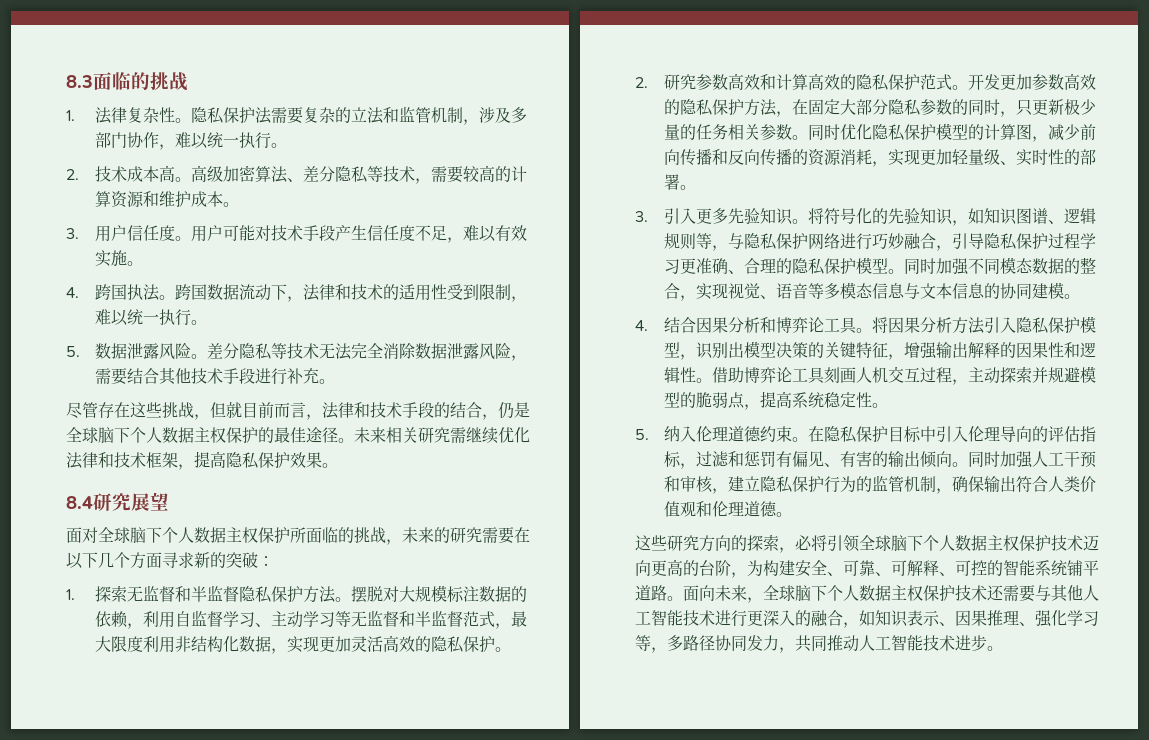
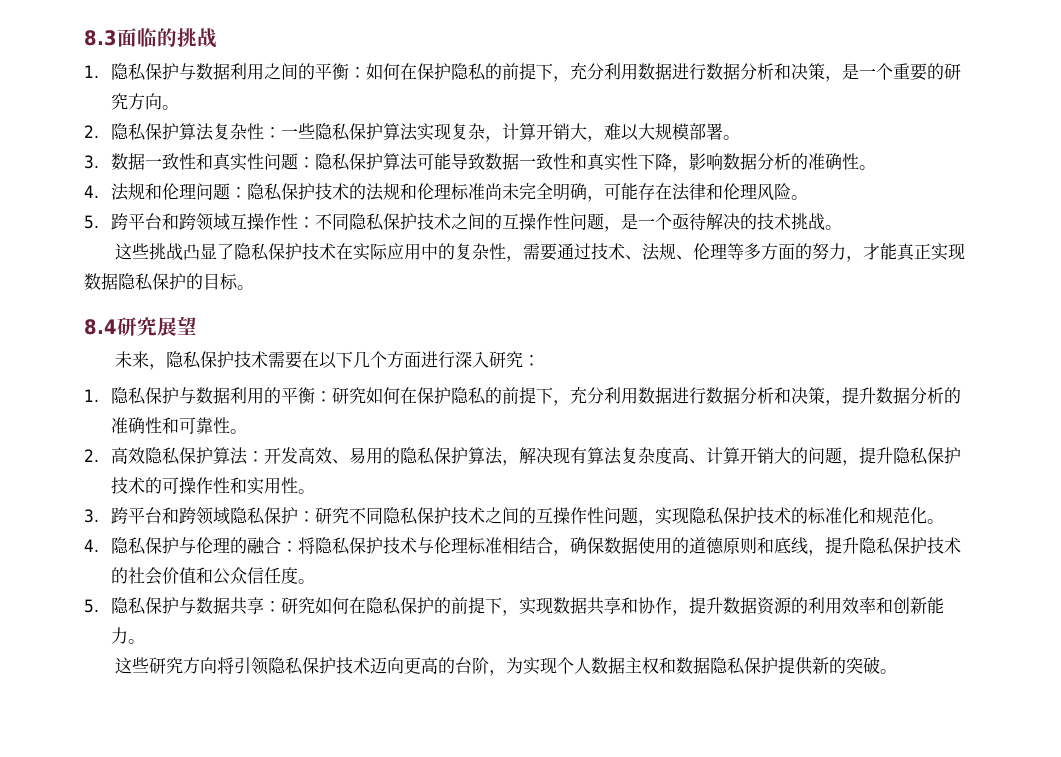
[94,106,527,125] [94,132,287,150] [66,165,527,184] [94,191,239,208] [66,225,527,243] [94,250,143,267] [66,284,527,302] [94,309,207,326] [66,343,527,361] [94,368,335,385] [66,402,530,420] [66,427,530,444] [66,451,338,470] [66,492,169,511] [66,527,482,545] 法律复杂性。隐私保护法需要复杂的立法和监管机制，涉及多部门协作，难以统一执行。 // 2.技术成本高。高级加密算法、差分隐私等技术，需要较高的计算资源和维护成本。 // 3.用户信任度。用户可能对技术手段产生信任度不足，难以有效实施。 // 4.跨国执法。跨国数据流动下，法律和技术的适用性受到限制，难以统一执行。 // 5.数据泄露风险。差分隐私等技术无法完全消除数据泄露风险，需要结合其他技术手段进行补充。 // 尽管存在这些挑战，但就目前而言，法律和技术手段的结合，仍是全球脑下个人数据主权保护的最佳途径。未来相关研究需继续优化法律和技术框架，提高隐私保护效果。 // 8.4研究展望 // 面对全球脑下个人数据主权保护所面临的挑战，未来的研究 -> [110,62,961,82] [110,93,179,110] [84,123,740,142] [84,153,876,172] [84,183,808,202] [84,213,842,232] [115,243,966,262] [84,273,254,291] [84,316,197,336] [115,351,269,370] 隐私保护与数据利用之间的平衡：如何在保护隐私的前提下，充分利用数据进行数据分析和决策，是一个重要的研究方向。 // 2.隐私保护算法复杂性：一些隐私保护算法实现复杂，计算开销大，难以大规模部署。 // 3.数据一致性和真实性问题：隐私保护算法可能导致数据一致性和真实性下降，影响数据分析的准确性。 // 4.法规和伦理问题：隐私保护技术的法规和伦理标准尚未完全明确，可能存在法律和伦理风险。 // 5.跨平台和跨领域互操作性：不同隐私保护技术之间的互操作性问题，是一个亟待解决的技术挑战。 // 这些挑战凸显了隐私保护技术在实际应用中的复杂性，需要通过技术、法规、伦理等多方面的努力，才能真正实现数据隐私保护的目标。 // 8.4研究展望 // 未来，隐私保护技术
[162,552,258,568] 寻求新的突破 -> [421,351,524,368] 进行深入研究
[94,585,527,603] [94,610,527,629] [94,635,511,654] [635,73,1096,91] [663,99,1096,117] [663,123,1096,142] [663,149,1096,167] [663,174,696,190] [635,208,1096,226] [663,233,1096,251] [663,257,1096,275] [663,282,1080,301] [635,316,1096,334] [663,341,1096,360] [663,366,1096,385] [663,391,888,410] [635,425,1096,443] [663,451,1096,469] [663,475,1096,494] [663,501,792,517] [635,534,1019,553] 探索无监督和半监督隐私保护方法。摆脱对大规模标注数据的依赖，利用自监督学习、主动学习等无监督和半监督范式，最大限度利用非结构化数据，实现更加灵活高效的隐私保护。 // 2.研究参数高效和计算高效的隐私保护范式。开发更加参数高效的隐私保护方法，在固定大部分隐私参数的同时，只更新极少量的任务相关参数。同时优化隐私保护模型的计算图，减少前向传播和反向传播的资源消耗，实现更加轻量级、实时性的部署。 // 3.引入更多先验知识。将符号化的先验知识，如知识图谱、逻辑规则等，与隐私保护网络进行巧妙融合，引导隐私保护过程学习更准确、合理的隐私保护模型。同时加强不同模态数据的整合，实现视觉、语音等多模态信息与文本信息的协同建模。 // 4.结合因果分析和博弈论工具。将因果分析方法引入隐私保护模型，识别出模型决策的关键特征，增强输出解释的因果性和逻辑性。借助博弈论工具刻画人机交互过程，主动探索并规避模型的脆弱点，提高系统稳定性。 // 5.纳入伦理道德约束。在隐私保护目标中引入伦理导向的评估指标，过滤和惩罚有偏见、有害的输出倾向。同时加强人工干预和审核，建立隐私保护行为的监管机制，确保输出符合人类价值观和伦理道德。 // 这些研究方向的探索，必将引领全球脑下个人数据主权 -> [110,386,961,406] [110,417,247,434] [84,447,961,466] [110,477,315,495] [84,507,944,526] [84,537,961,556] [110,567,315,585] [84,597,944,616] [110,627,145,644] [115,657,304,675] 隐私保护与数据利用的平衡：研究如何在保护隐私的前提下，充分利用数据进行数据分析和决策，提升数据分析的准确性和可靠性。 // 2.高效隐私保护算法：开发高效、易用的隐私保护算法，解决现有算法复杂度高、计算开销大的问题，提升隐私保护技术的可操作性和实用性。 // 3.跨平台和跨领域隐私保护：研究不同隐私保护技术之间的互操作性问题，实现隐私保护技术的标准化和规范化。 // 4.隐私保护与伦理的融合：将隐私保护技术与伦理标准相结合，确保数据使用的道德原则和底线，提升隐私保护技术的社会价值和公众信任度。 // 5.隐私保护与数据共享：研究如何在隐私保护的前提下，实现数据共享和协作，提升数据资源的利用效率和创新能力。 // 这些研究方向将引领隐私
[763,560,1099,577] [635,585,1099,603] [635,610,1099,628] [635,635,987,653] 构建安全、可靠、可解释、可控的智能系统铺平道路。面向未来，全球脑下个人数据主权保护技术还需要与其他人工智能技术进行更深入的融合，如知识表示、因果推理、强化学习等，多路径协同发力，共同推动人工智能技术进步 -> [523,656,881,675] 实现个人数据主权和数据隐私保护提供新的突破

